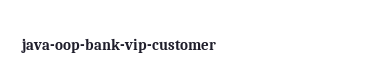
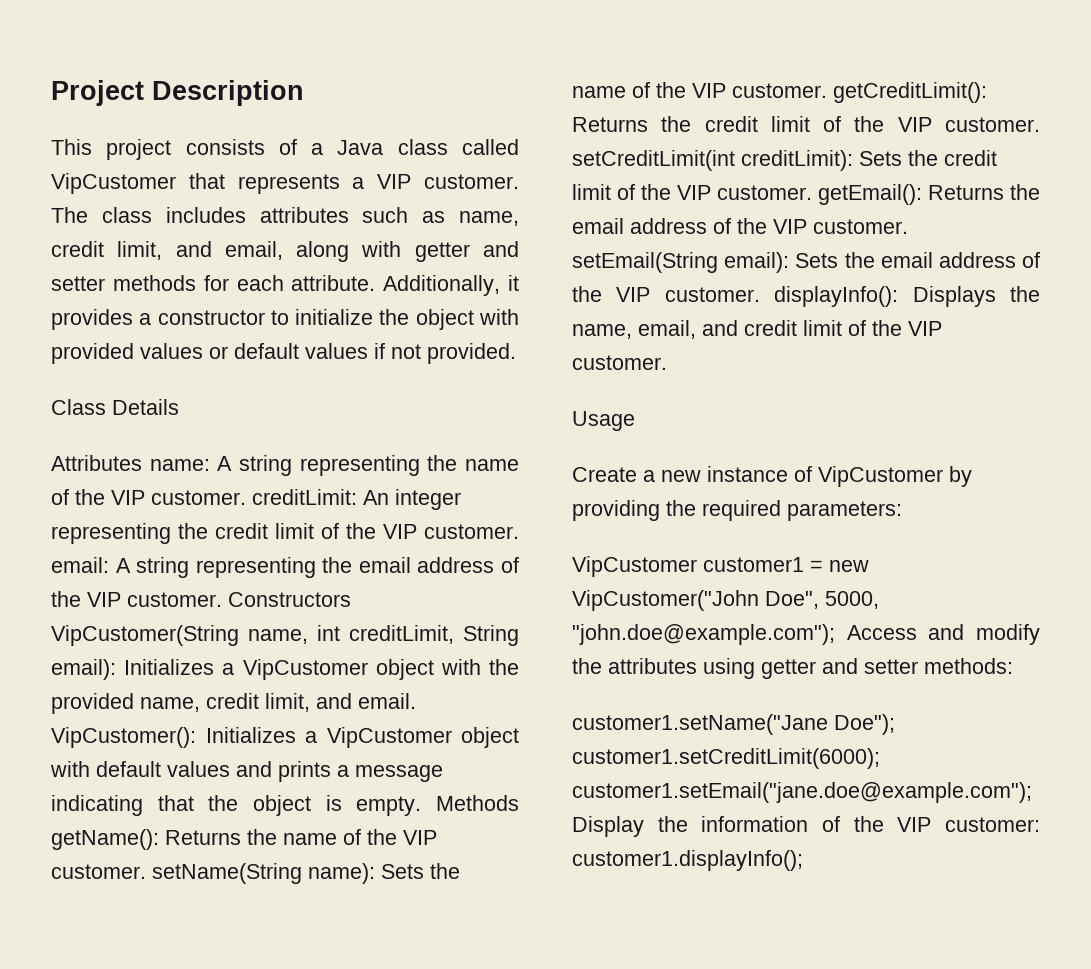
[21,38,216,53] java-oop-bank-vip-customer -> [51,80,304,106] [51,139,519,160] [51,173,519,194] [51,207,519,226] [51,241,519,262] [51,275,519,296] [51,309,519,330] [51,343,516,364] [51,399,179,415] [51,455,519,476] [51,489,461,510] [51,523,519,544] [51,557,519,578] [51,591,351,607] [51,625,519,646] [51,659,519,680] [51,693,416,714] [51,727,519,748] [50,761,443,782] [51,795,519,816] [51,829,437,850] [51,863,460,884] [572,82,987,103] [572,116,1040,132] [572,150,997,171] [572,184,1040,205] [572,218,908,234] [572,252,1040,273] [572,286,1040,307] [572,320,942,339] [572,355,667,370] [572,411,635,431] [572,466,972,487] [572,500,902,521] [572,556,869,577] [572,590,879,611] [572,624,1040,645] [572,658,1013,679] [572,714,895,735] [572,748,880,769] [572,782,1032,803] [572,816,1040,837] [572,850,803,871] Project Description // This project consists of a Java class called VipCustomer that represents a VIP customer. The class includes attributes such as name, credit limit, and email, along with getter and setter methods for each attribute. Additionally, it provides a constructor to initialize the object with provided values or default values if not provided. // Class Details // Attributes name: A string representing the name of the VIP customer. creditLimit: An integer representing the credit limit of the VIP customer. email: A string representing the email address of the VIP customer. Constructors VipCustomer(String name, int creditLimit, String email): Initializes a VipCustomer object with the provided name, credit limit, and email. VipCustomer(): Initializes a VipCustomer object with default values and prints a message indicating that the object is empty. Methods getName(): Returns the name of the VIP customer. setName(String name): Sets the name of the VIP customer. getCreditLimit(): Returns the credit limit of the VIP customer. setCreditLimit(int creditLimit): Sets the credit limit of the VIP customer. getEmail(): Returns the email address of the VIP customer. setEmail(String email): Sets the email address of the VIP customer. displayInfo(): Displays the name, email, and credit limit of the VIP customer. // Usage // Create a new instance of VipCustomer by providing the required parameters: // VipCustomer customer1 = new VipCustomer("John Doe", 5000, "john.doe@example.com"); Access and modify the attributes using getter and setter methods: // customer1.setName("Jane Doe"); customer1.setCreditLimit(6000); customer1.setEmail("jane.doe@example.com"); Display the information of the VIP customer: customer1.displayInfo();

